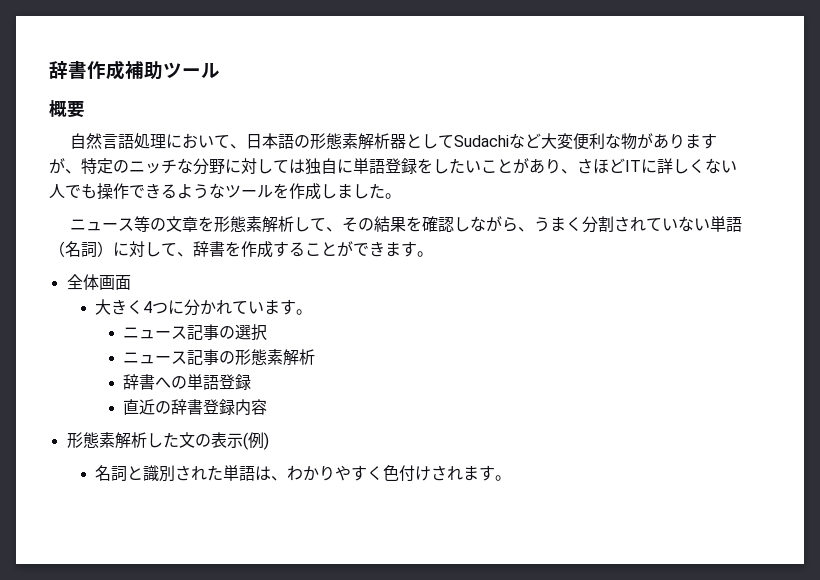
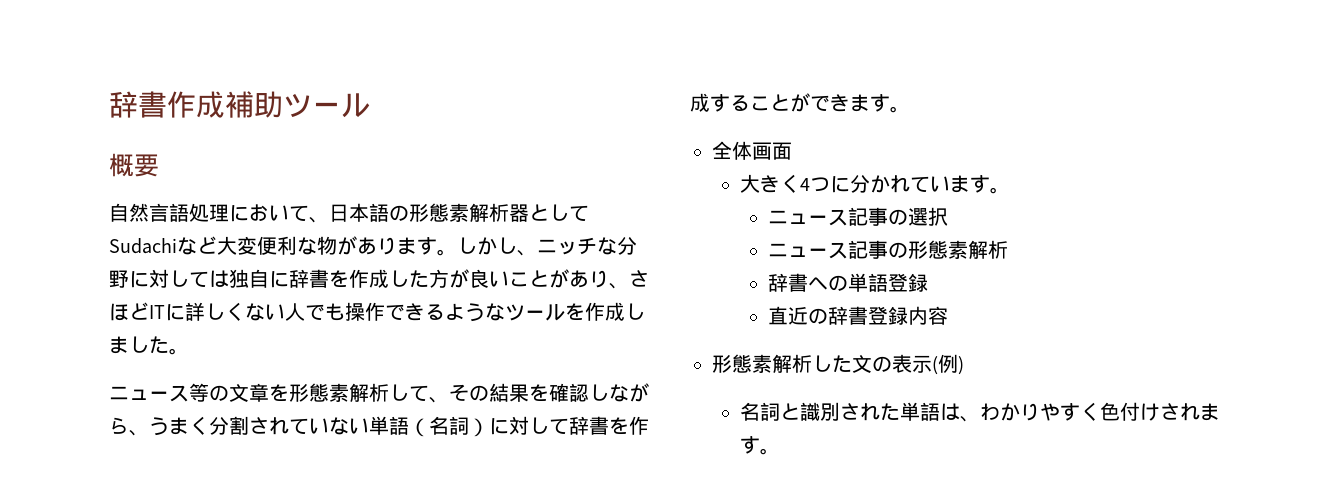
[49,158,129,174] が、特定の -> [437,237,537,256] 。しかし、
[353,158,465,174] 単語登録をした -> [289,269,489,288] 辞書を作成した方が良
[177,252,193,257] 、 -> (569, 426) none

